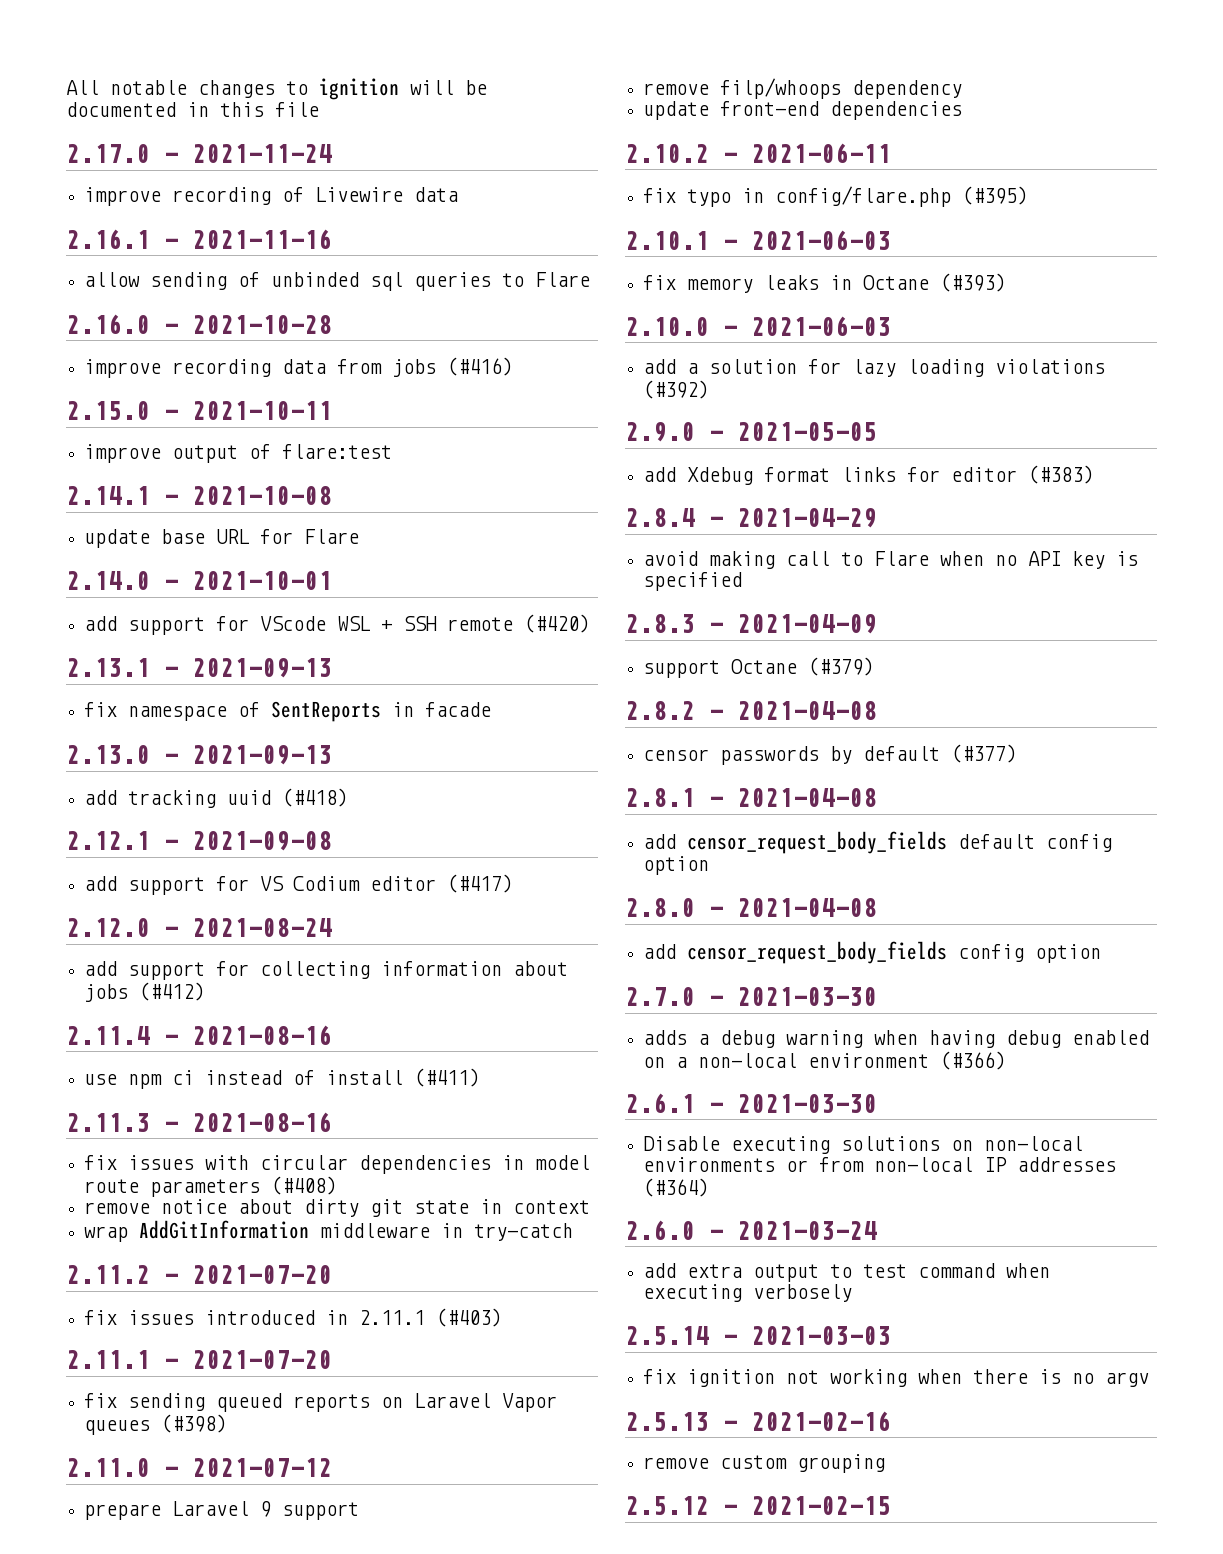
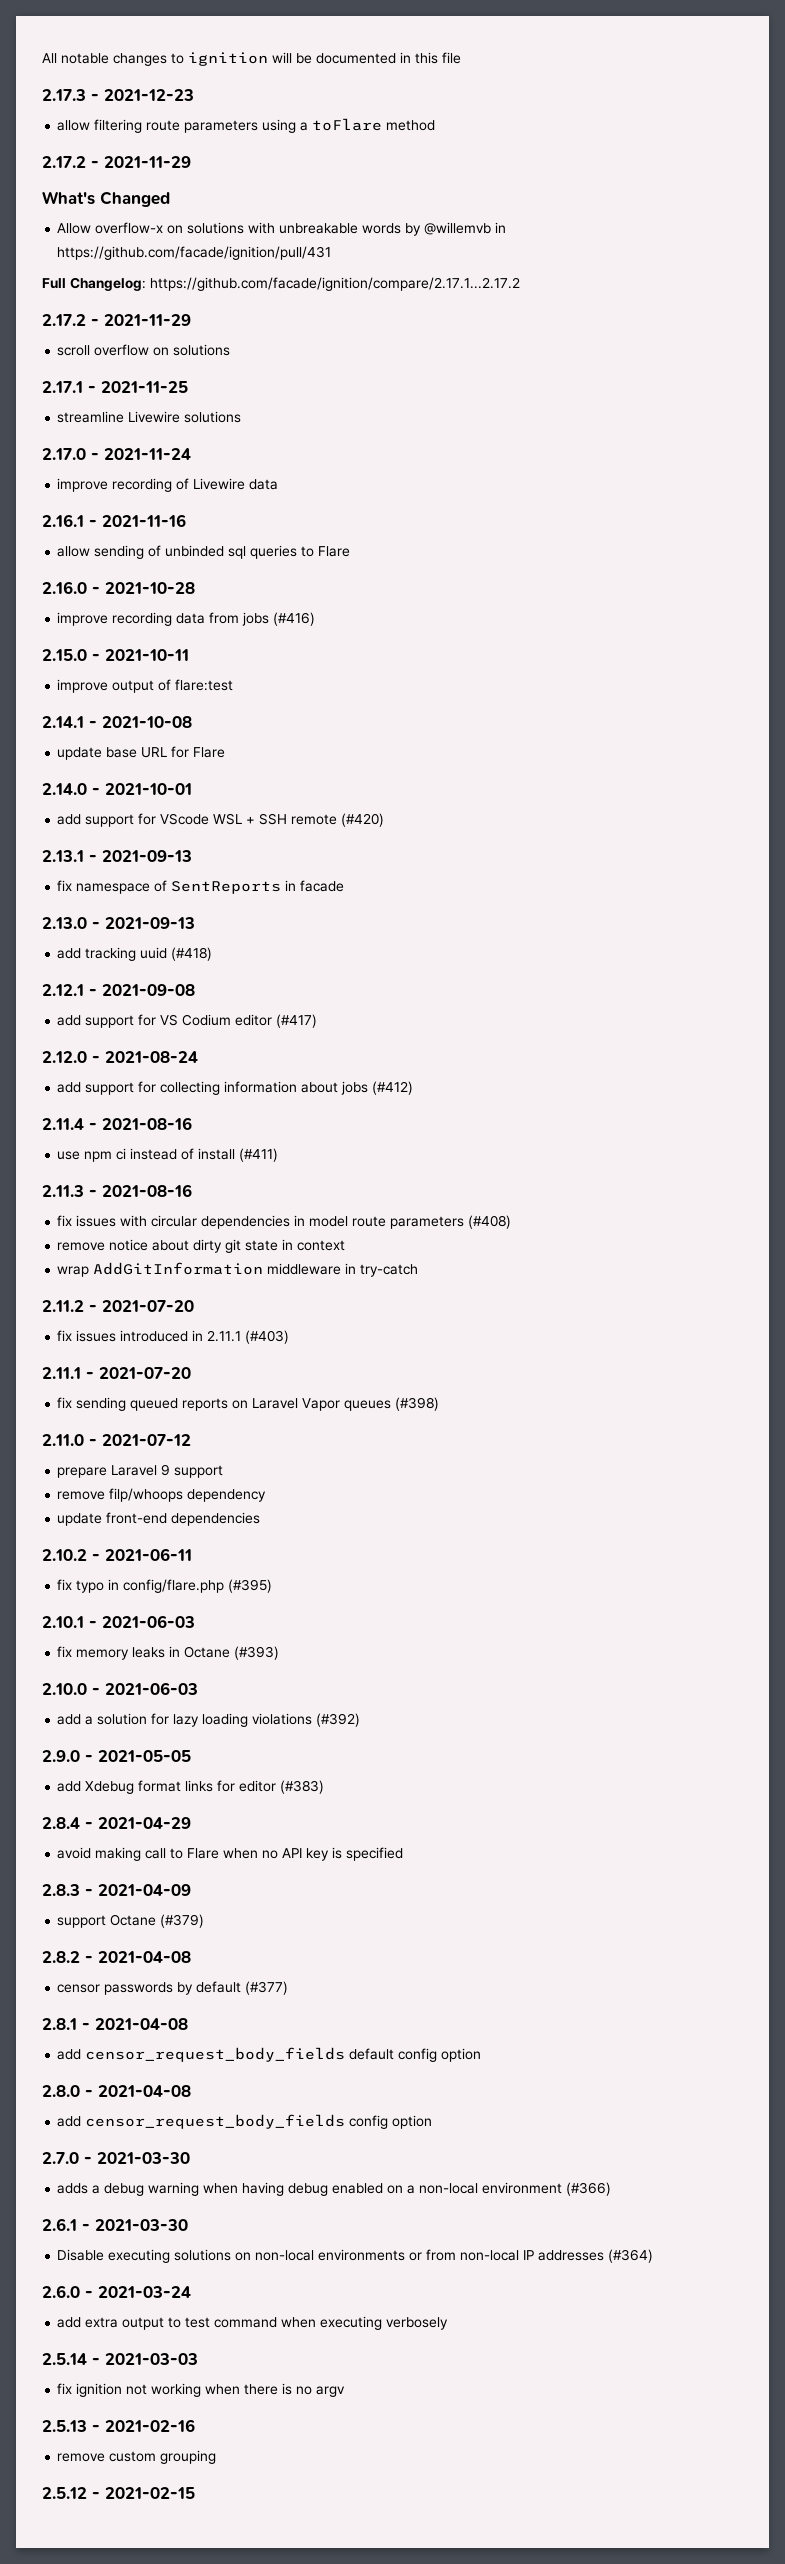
(319, 109) none -> [42,89,194,101] [57,118,436,133] [42,156,191,168] [42,191,170,207] [57,222,507,236] [57,246,332,260] [42,277,520,291] [42,314,191,326] [57,344,231,356] [42,381,188,393] [57,411,242,423] // 2.17.3 - 2021-12-23 // allow filtering route parameters using a toFlare method // 2.17.2 - 2021-11-29 // What's Changed // Allow overflow-x on solutions with unbreakable words by @willemvb in https://github.com/facade/ignition/pull/431 // Full Changelog: https://github.com/facade/ignition/compare/2.17.1...2.17.2 // 2.17.2 - 2021-11-29 // scroll overflow on solutions // 2.17.1 - 2021-11-25 // streamline Livewire solutions

